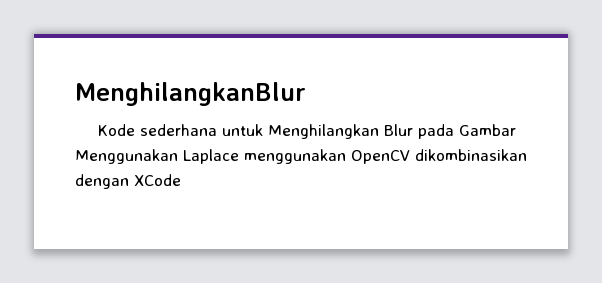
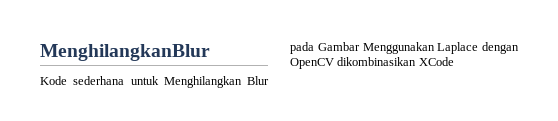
[244,149,346,164] menggunakan -> [482,42,519,54] dengan
[75,174,129,189] dengan -> (417, 61) none

